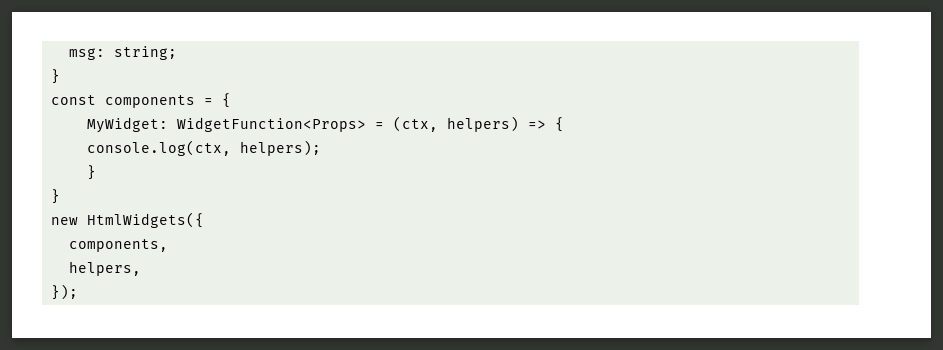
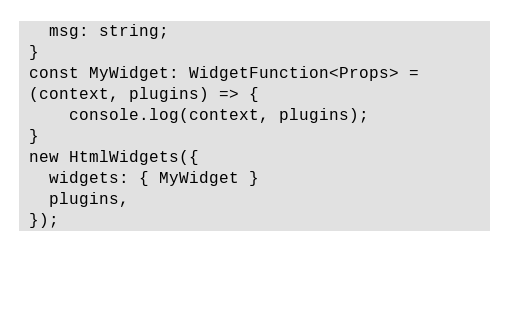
[104,93,231,108] components = { // -> (79, 72) none
[392,116,519,132] (ctx, helpers) -> [28,87,209,102] (context, plugins)
[86,140,321,156] [86,165,96,180] console.log(ctx, helpers); // } -> [68,108,369,123] console.log(context, plugins);
[68,239,168,252] [68,261,141,276] components, // helpers, -> [48,171,259,186] [48,192,129,207] widgets: { MyWidget } // plugins,

